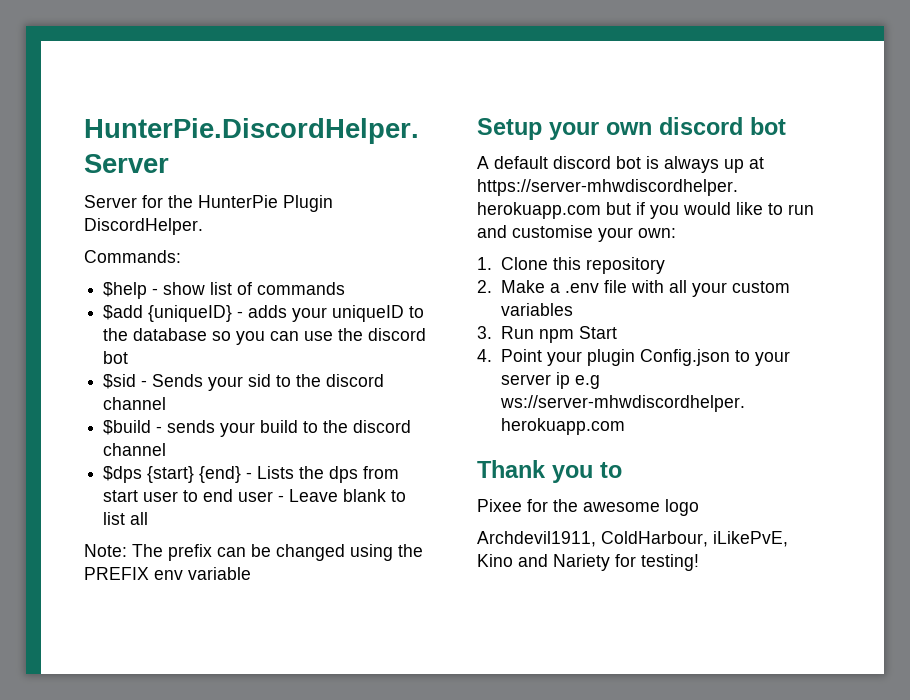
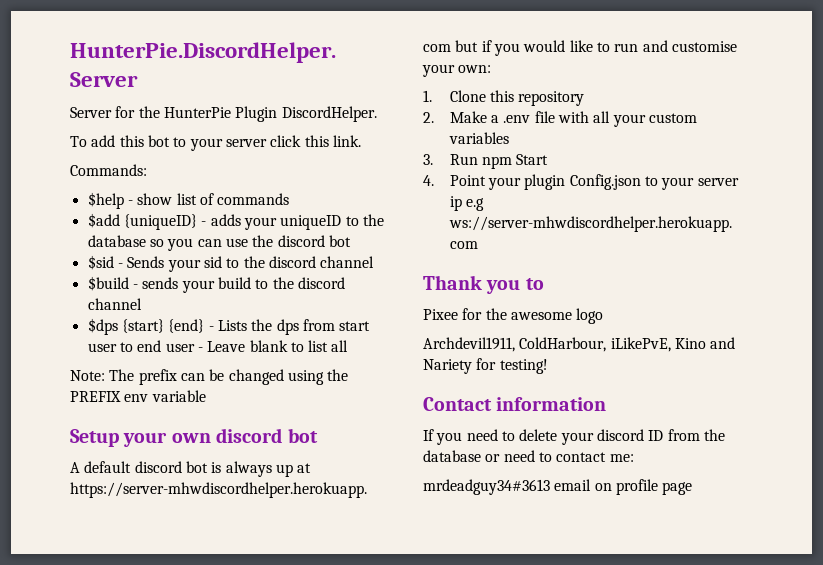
(203, 226) none -> [70,135,361,151] // To add this bot to your server click this link.
(699, 562) none -> [423,397,607,411] [423,429,725,445] [423,450,634,462] [423,479,693,495] // Contact information // If you need to delete your discord ID from the database or need to contact me: // mrdeadguy34#3613 email on profile page

